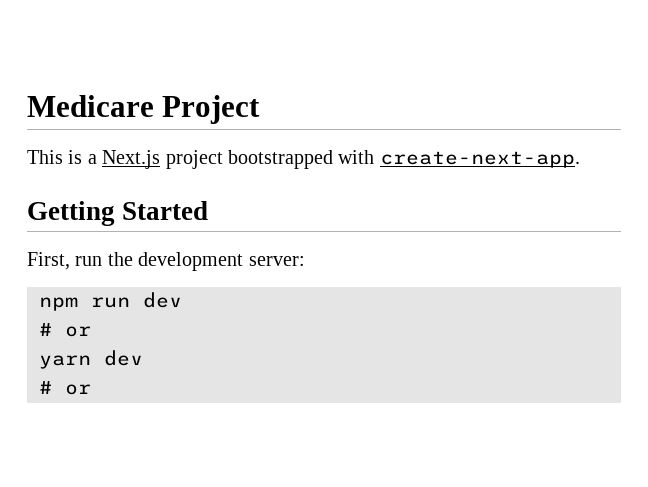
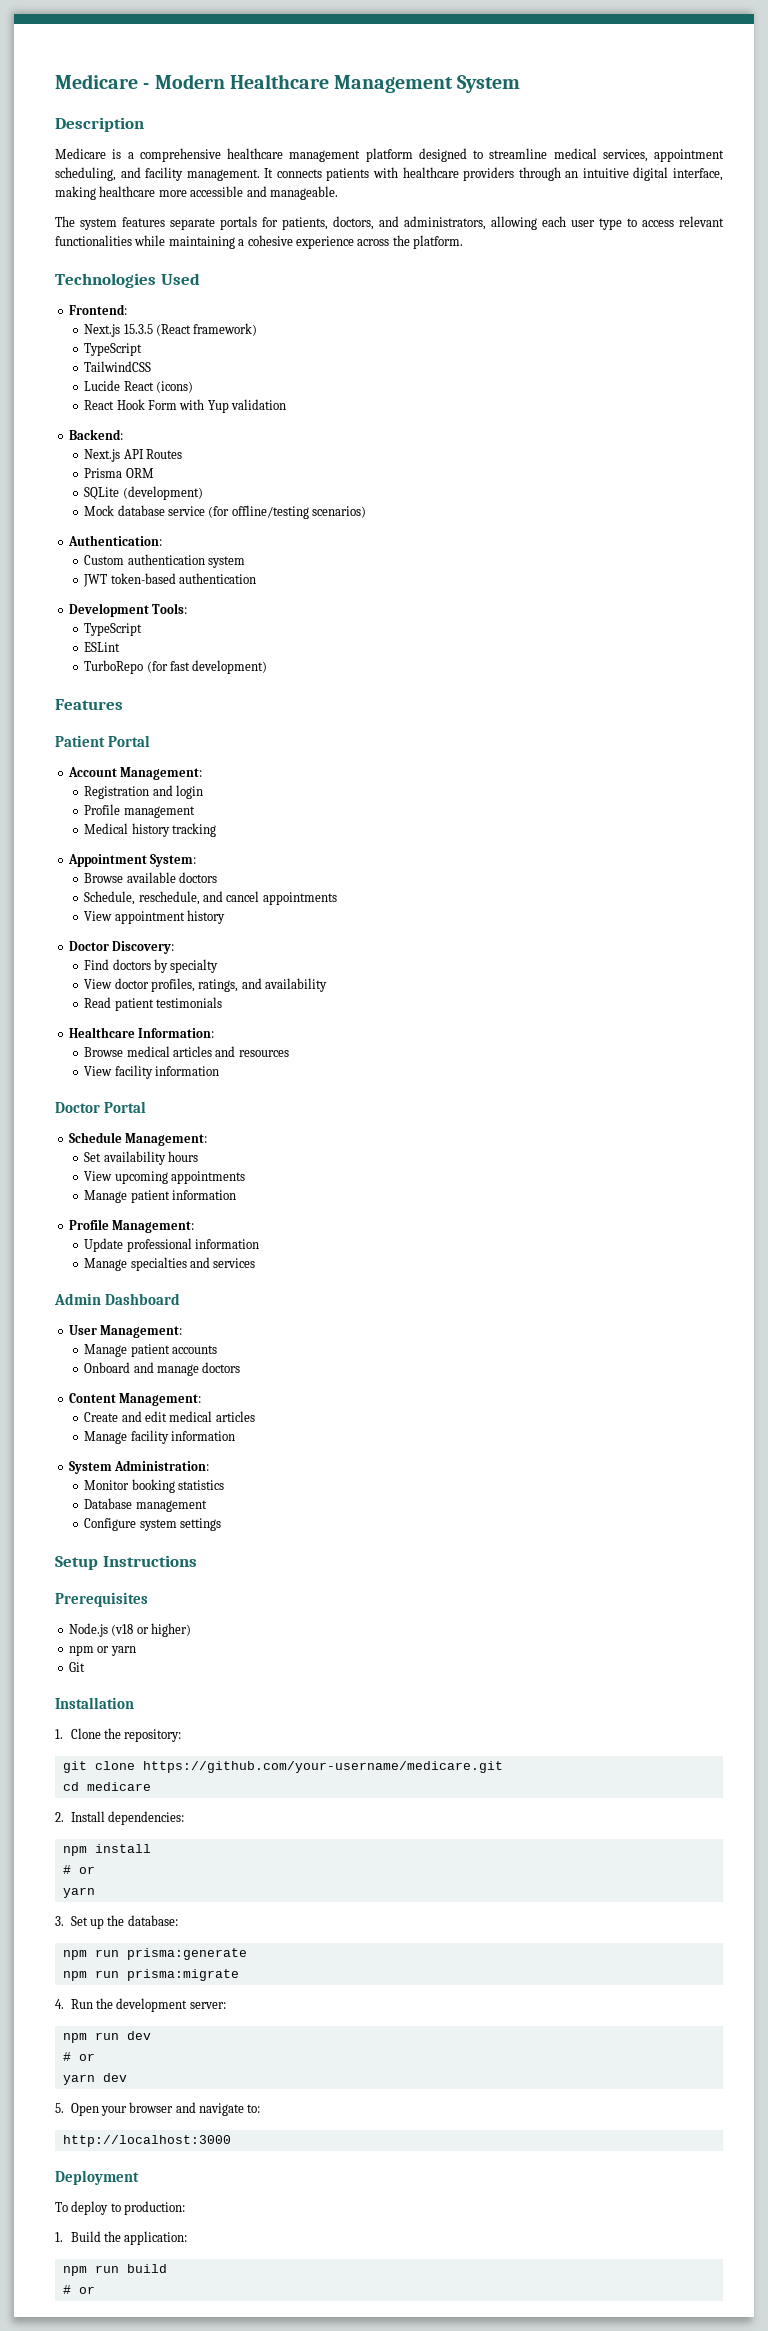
[27,95,261,124] [27,150,580,169] [27,201,209,226] [27,252,103,270] Medicare Project // This is a Next.js project bootstrapped with create-next-app. // Getting Started // First, run -> [55,74,521,93] [55,117,144,132] [55,148,724,162] [55,167,723,181] [55,186,338,200] [55,216,724,230] [55,235,463,249] [55,273,200,288] [68,304,127,315] [84,323,258,337] [84,343,143,356] [84,361,152,372] [84,380,193,393] [84,399,287,413] [68,429,123,440] [84,449,182,462] [84,468,154,478] [84,486,203,500] [84,505,367,519] [67,535,162,546] [84,554,245,568] [83,573,256,587] [68,603,188,617] [84,623,143,636] [84,642,121,652] [84,660,268,674] [55,699,123,710] [55,735,150,747] [67,767,203,780] [84,785,203,799] [84,804,195,818] [84,823,216,837] [67,854,197,867] [84,872,217,883] [84,891,337,905] [84,910,225,924] [68,941,175,954] [84,959,219,973] [84,978,328,992] [84,997,222,1011] [68,1027,215,1038] [84,1046,289,1057] [84,1065,219,1079] [55,1101,146,1113] [68,1132,208,1146] [84,1151,198,1165] [84,1171,245,1184] [84,1190,236,1203] [68,1219,195,1233] [84,1238,259,1252] [84,1257,256,1271] [54,1293,180,1305] [68,1325,183,1338] [84,1344,217,1357] [84,1362,241,1376] [68,1393,202,1406] [84,1411,255,1422] [84,1430,235,1444] [68,1460,210,1474] [84,1479,224,1493] [84,1498,207,1512] [84,1518,221,1531] [55,1555,197,1570] [55,1592,148,1607] [68,1623,191,1637] [68,1645,136,1656] [68,1662,85,1672] [55,1697,134,1709] [55,1728,182,1742] [62,1761,503,1773] [62,1782,151,1791] [55,1811,184,1825] [62,1844,151,1856] [62,1865,95,1874] [62,1887,95,1898] [55,1915,178,1929] [62,1948,247,1960] [62,1969,239,1981] [55,1999,93,2009] Medicare - Modern Healthcare Management System // Description // Medicare is a comprehensive healthcare management platform designed to streamline medical services, appointment scheduling, and facility management. It connects patients with healthcare providers through an intuitive digital interface, making healthcare more accessible and manageable. // The system features separate portals for patients, doctors, and administrators, allowing each user type to access relevant functionalities while maintaining a cohesive experience across the platform. // Technologies Used // Frontend: // Next.js 15.3.5 (React framework) // TypeScript // TailwindCSS // Lucide React (icons) // React Hook Form with Yup validation // Backend: // Next.js API Routes // Prisma ORM // SQLite (development) // Mock database service (for offline/testing scenarios) // Authentication: // Custom authentication system // JWT token-based authentication // Development Tools: // TypeScript // ESLint // TurboRepo (for fast development) // Features // Patient Portal // Account Management: // Registration and login // Profile management // Medical history tracking // Appointment System: // Browse available doctors // Schedule, reschedule, and cancel appointments // View appointment history // Doctor Discovery: // Find doctors by specialty // View doctor profiles, ratings, and availability // Read patient testimonials // Healthcare Information: // Browse medical articles and resources // View facility information // Doctor Portal // Schedule Management: // Set availability hours // View upcoming appointments // Manage patient information // Profile Management: // Update professional information // Manage specialties and services // Admin Dashboard // User Management: // Manage patient accounts // Onboard and manage doctors // Content Management: // Create and edit medical articles // Manage facility information // System Administration: // Monitor booking statistics // Database management // Configure system settings // Setup Instructions // Prerequisites // Node.js (v18 or higher) // npm or yarn // Git // Installation // 1. Clone the repository: // git clone https://github.com/your-username/medicare.git // cd medicare // 2. Install dependencies: // npm install // # or // yarn // 3. Set up the database: // npm run prisma:generate // npm run prisma:migrate // 4. Run
(143, 358) none -> [55,2102,261,2116] [62,2135,231,2147] [55,2170,139,2185] [55,2201,186,2215] [55,2231,188,2245] [62,2264,167,2276] // 5. Open your browser and navigate to: // http://localhost:3000 // Deployment // To deploy to production: // 1. Build the application: // npm run build

